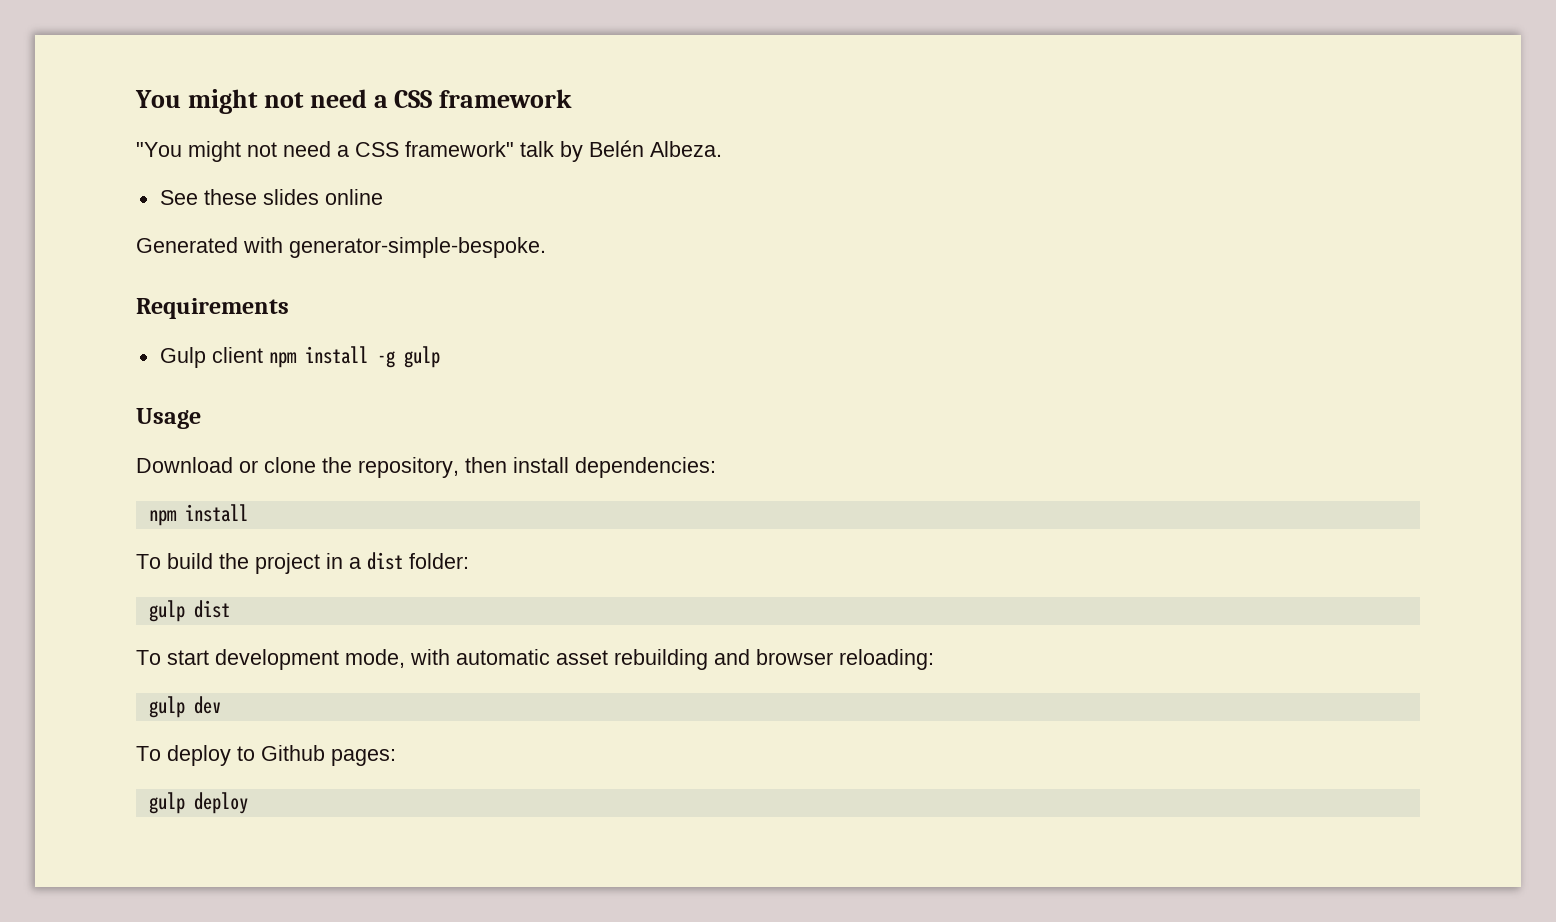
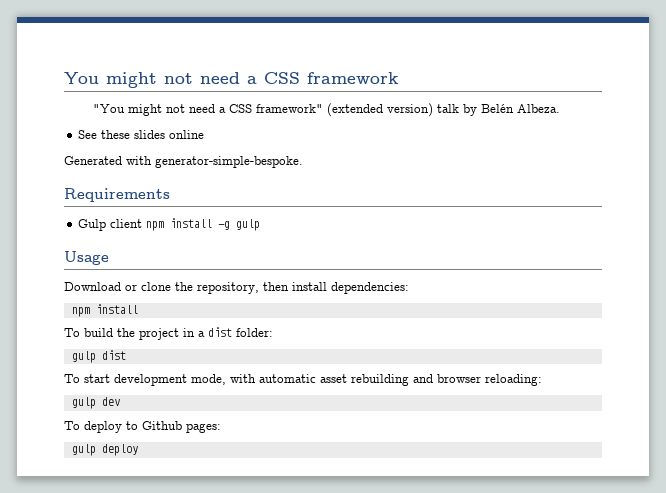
(514, 149) none -> [326,103,433,117] (extended version)

